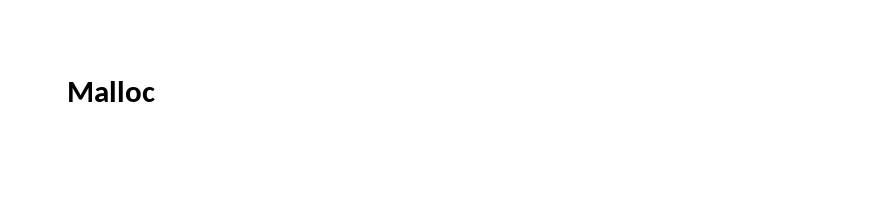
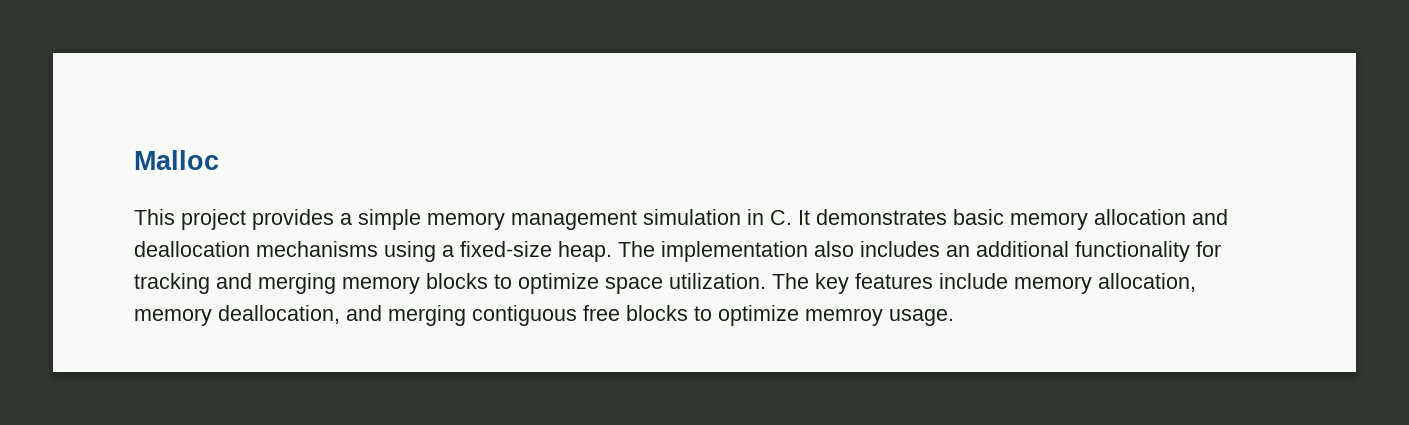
(155, 91) none -> [134,209,1228,230] [134,241,1221,262] [134,273,1196,294] [134,305,954,326] // This project provides a simple memory management simulation in C. It demonstrates basic memory allocation and deallocation mechanisms using a fixed-size heap. The implementation also includes an additional functionality for tracking and merging memory blocks to optimize space utilization. The key features include memory allocation, memory deallocation, and merging contiguous free blocks to optimize memroy usage.

